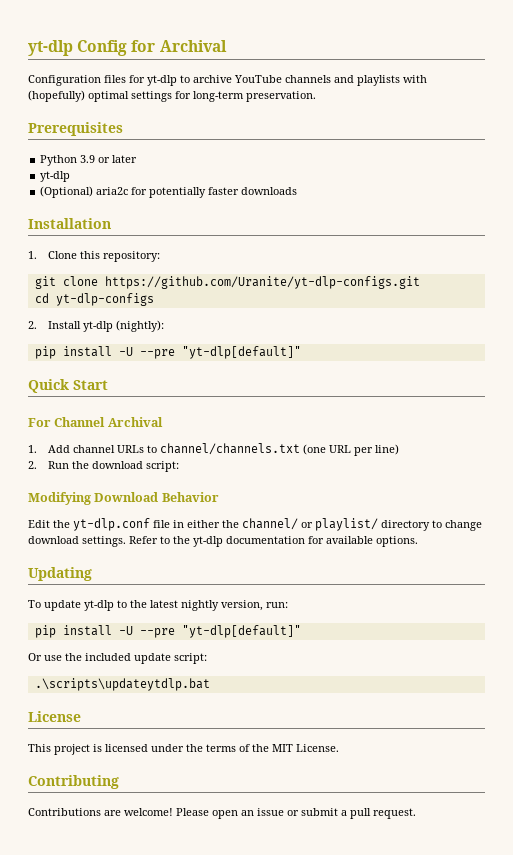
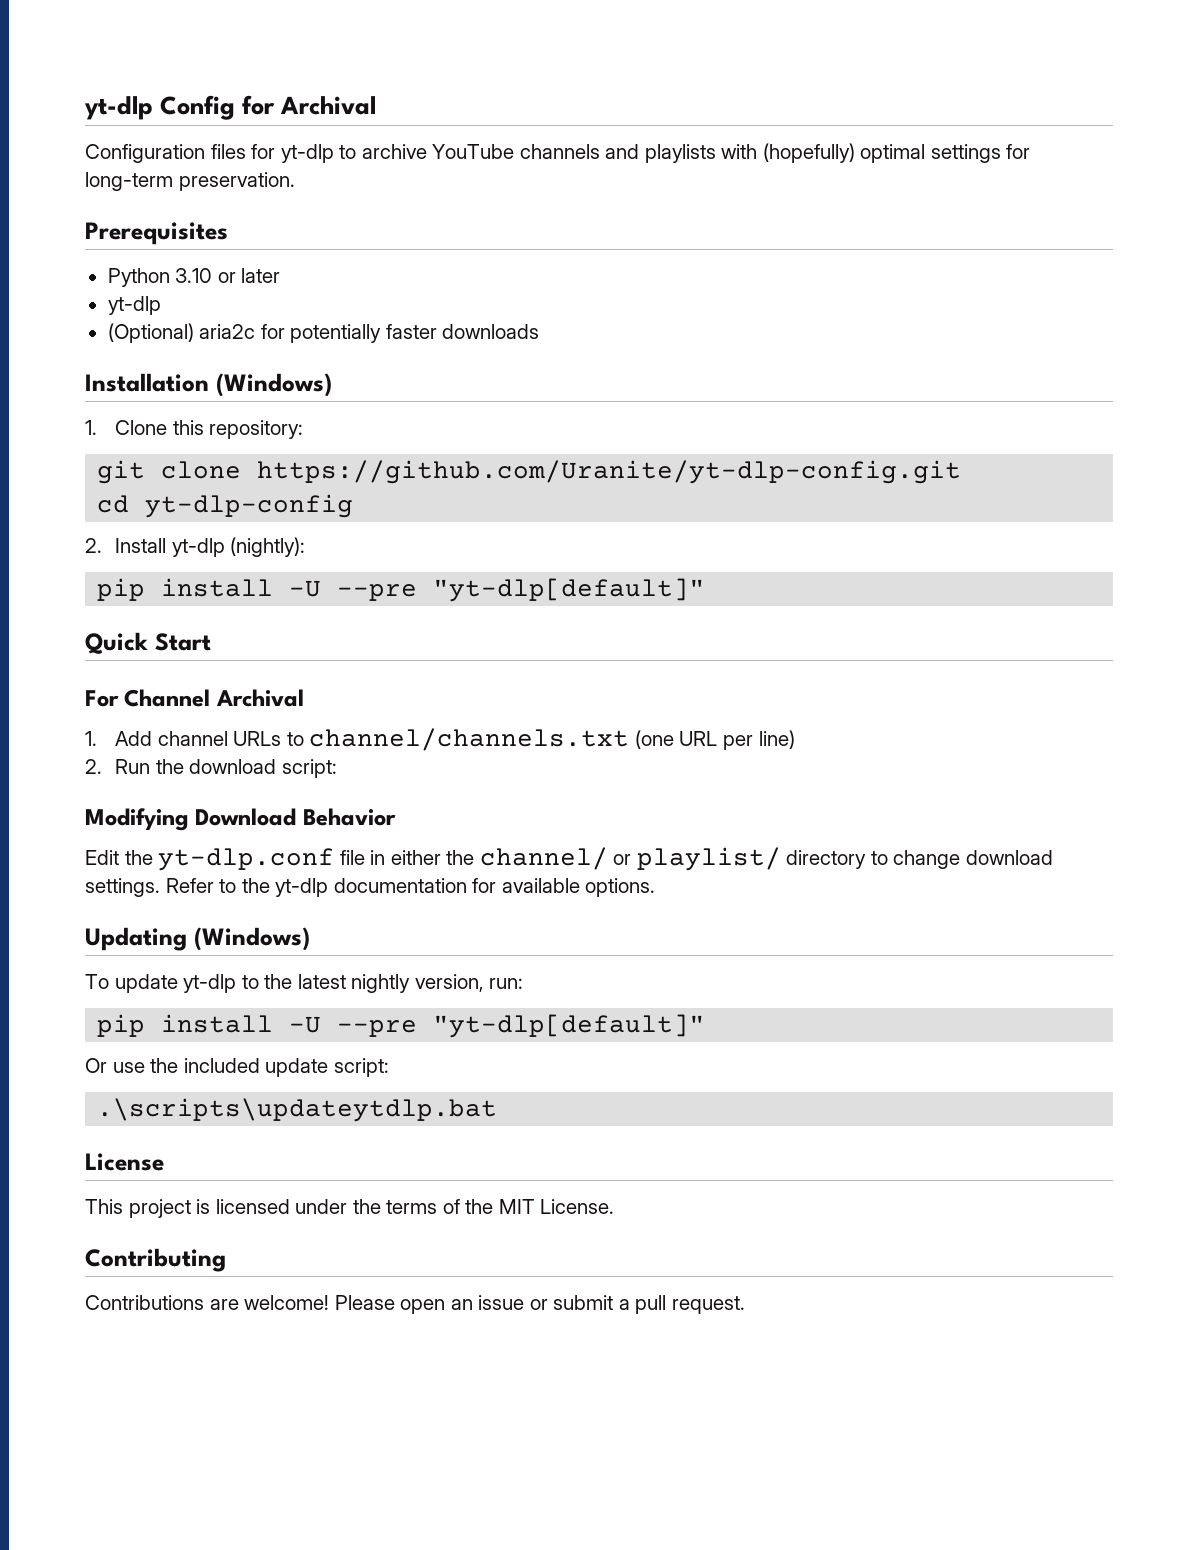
[80,155,96,163] 3.9 -> [175,268,213,283] 3.10
(111, 223) none -> [216,373,332,397] (Windows)
[104,276,420,289] https://github.com/Uranite/yt-dlp-configs.git -> [257,460,962,484] https://github.com/Uranite/yt-dlp-config.git
[55,293,154,306] yt-dlp-configs -> [145,494,354,518] yt-dlp-config
(92, 574) none -> [194,927,310,951] (Windows)

